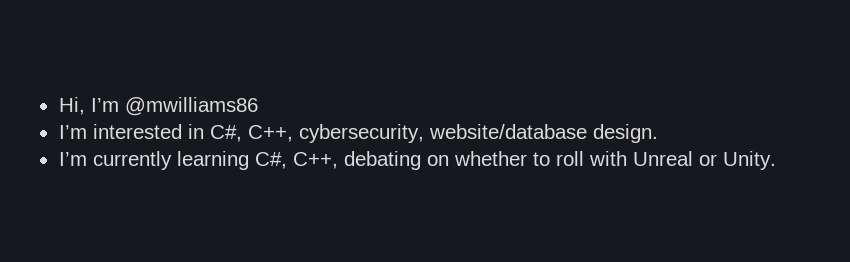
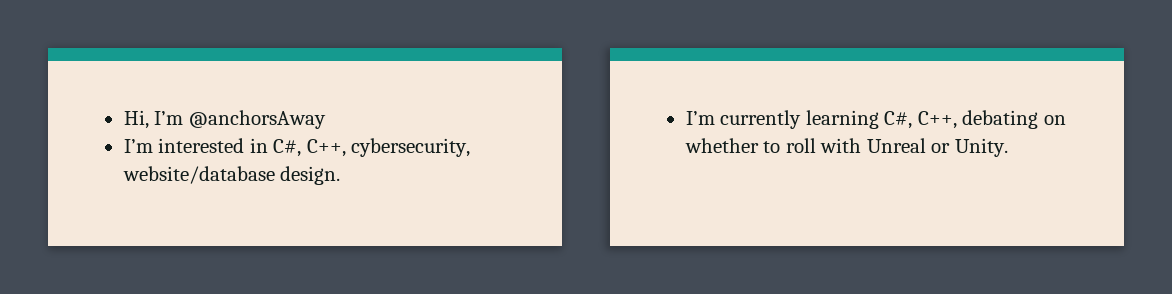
[124,97,258,116] @mwilliams86 -> [188,110,326,129] @anchorsAway

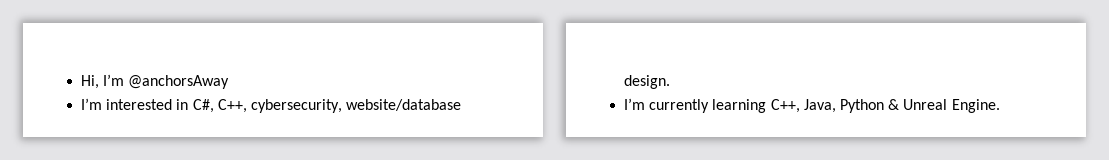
[884,110,1066,129] [684,138,1008,157] C#, C++, debating on whether to roll with Unreal or Unity. -> [770,99,1000,113] C++, Java, Python & Unreal Engine.

